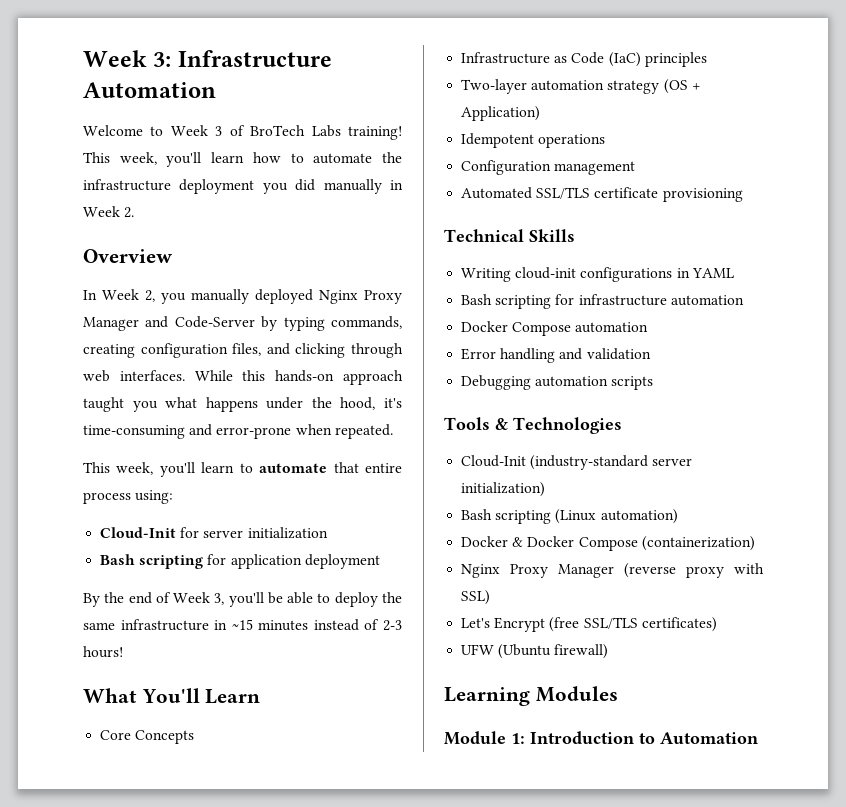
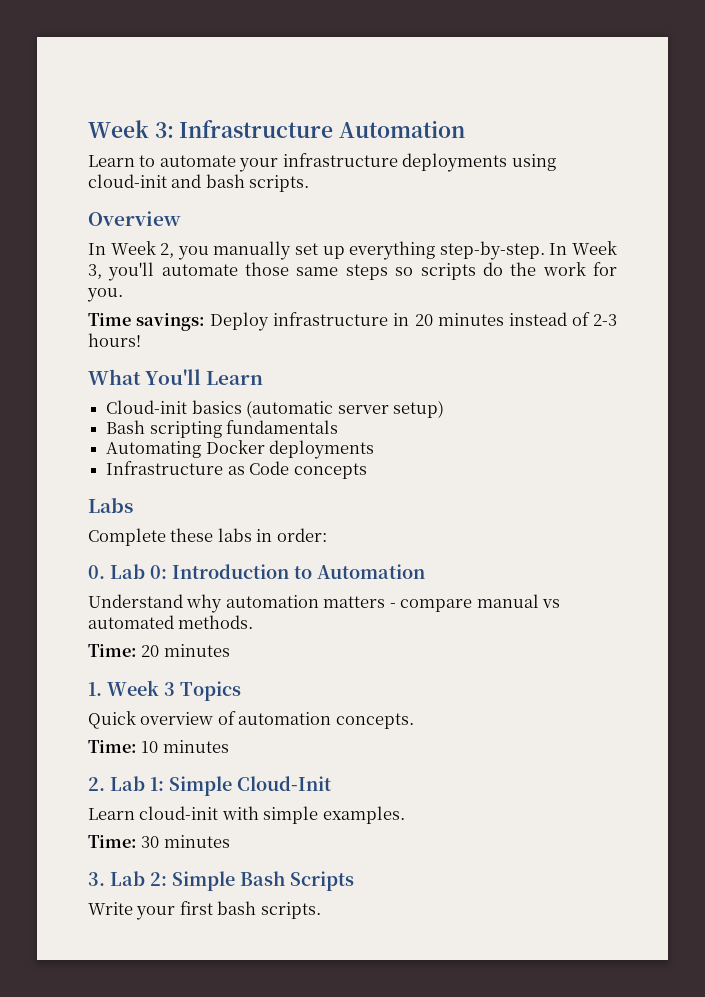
[83,125,402,140] [83,152,403,167] [83,179,403,194] [83,206,135,218] Welcome to Week 3 of BroTech Labs training! This week, you'll learn how to automate the infrastructure deployment you did manually in Week 2. -> [88,153,556,172] [88,174,310,192] Learn to automate your infrastructure deployments using cloud-init and bash scripts.
[255,289,402,304] [83,316,402,331] [83,343,403,358] [83,370,403,385] [83,397,402,412] [83,424,393,439] [83,462,402,477] [83,490,174,504] [100,527,328,539] [100,554,380,569] [83,592,402,607] [83,622,115,630] deployed Nginx Proxy Manager and Code-Server by typing commands, creating configuration files, and clicking through web interfaces. While this hands-on approach taught you what happens under the hood, it's time-consuming and error-prone when repeated. // This week, you'll learn to automate that entire process using: // Cloud-Init for server initialization // Bash scripting for application deployment // By the end of Week 3, you'll be able to deploy the same -> [295,241,618,260] [88,262,617,281] [87,288,123,302] [88,312,270,331] set up everything step-by-step. In Week 3, you'll automate those same steps so scripts do the work for you. // Time savings: Deploy
[231,619,253,630] ~15 -> [414,314,433,326] 20
[100,730,195,744] [461,52,707,67] [461,79,701,94] [461,106,541,121] [461,133,606,148] [461,160,636,175] [461,187,743,202] [444,229,575,242] [461,267,734,282] [461,294,744,309] [461,321,649,336] [461,348,651,363] [461,375,654,390] [444,417,622,434] [461,455,693,470] [461,482,546,497] [461,509,678,524] [461,536,755,551] [461,563,764,578] [461,590,491,605] [461,617,717,632] [461,644,609,659] [444,686,618,706] [444,731,758,745] Core Concepts // Infrastructure as Code (IaC) principles // Two-layer automation strategy (OS + Application) // Idempotent operations // Configuration management // Automated SSL/TLS certificate provisioning // Technical Skills // Writing cloud-init configurations in YAML // Bash scripting for infrastructure automation // Docker Compose automation // Error handling and validation // Debugging automation scripts // Tools & Technologies // Cloud-Init (industry-standard server initialization) // Bash scripting (Linux automation) // Docker & Docker Compose (containerization) // Nginx Proxy Manager (reverse proxy with SSL) // Let's Encrypt (free SSL/TLS certificates) // UFW (Ubuntu firewall) // Learning Modules // Module 1: Introduction to Automation -> [106,400,444,418] [106,420,339,438] [106,440,375,459] [106,461,367,479] [88,497,133,513] [88,528,327,546] [88,564,425,579] [88,594,561,613] [88,615,254,629] [88,644,230,657] [88,680,241,701] [88,711,414,729] [88,740,229,753] [88,776,331,796] [88,806,405,824] [88,835,230,848] [88,871,354,891] [88,901,321,920] Cloud-init basics (automatic server setup) // Bash scripting fundamentals // Automating Docker deployments // Infrastructure as Code concepts // Labs // Complete these labs in order: // 0. Lab 0: Introduction to Automation // Understand why automation matters - compare manual vs automated methods. // Time: 20 minutes // 1. Week 3 Topics // Quick overview of automation concepts. // Time: 10 minutes // 2. Lab 1: Simple Cloud-Init // Learn cloud-init with simple examples. // Time: 30 minutes // 3. Lab 2: Simple Bash Scripts // Write your first bash scripts.

